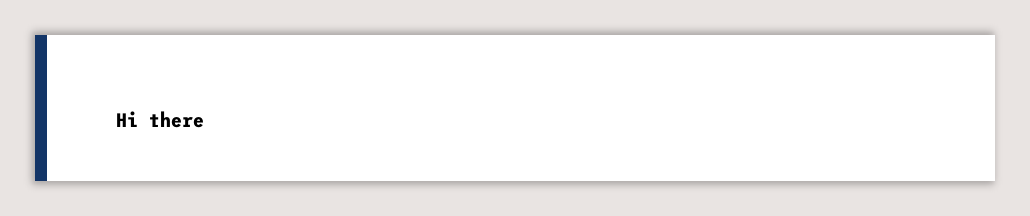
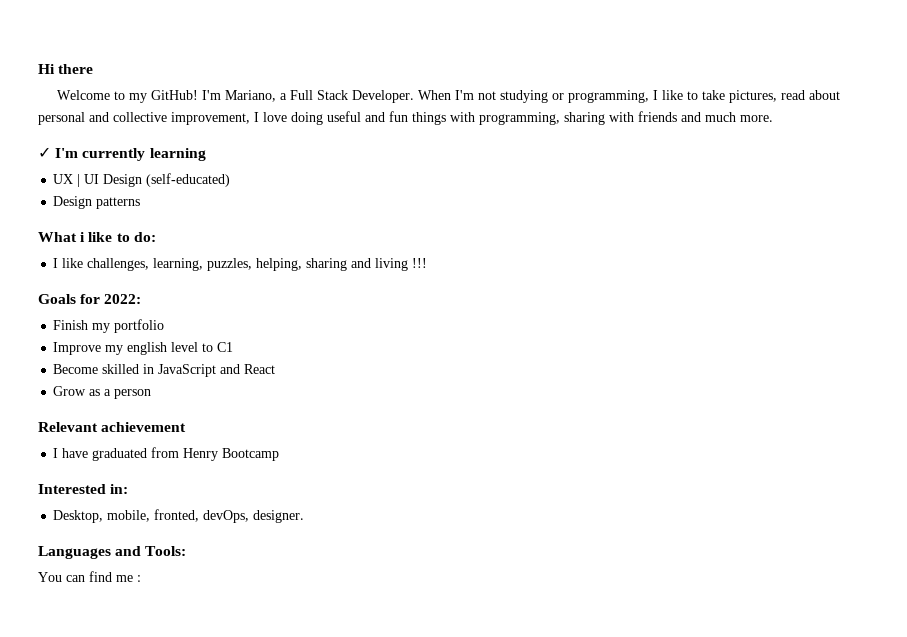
(204, 119) none -> [56,90,840,103] [38,111,773,125] [38,147,206,161] [53,173,231,187] [53,196,141,209] [38,232,156,242] [53,258,428,271] [38,294,142,304] [53,319,165,333] [53,342,234,355] [53,364,276,377] [53,386,152,399] [38,422,187,432] [53,447,280,461] [38,484,129,494] [53,509,305,523] [38,546,187,559] [38,571,141,582] // Welcome to my GitHub! I'm Mariano, a Full Stack Developer. When I'm not studying or programming, I like to take pictures, read about personal and collective improvement, I love doing useful and fun things with programming, sharing with friends and much more. // ✓ I'm currently learning // UX | UI Design (self-educated) // Design patterns // What i like to do: // I like challenges, learning, puzzles, helping, sharing and living !!! // Goals for 2022: // Finish my portfolio // Improve my english level to C1 // Become skilled in JavaScript and React // Grow as a person // Relevant achievement // I have graduated from Henry Bootcamp // Interested in: // Desktop, mobile, fronted, devOps, designer. // Languages and Tools: // You can find me :

